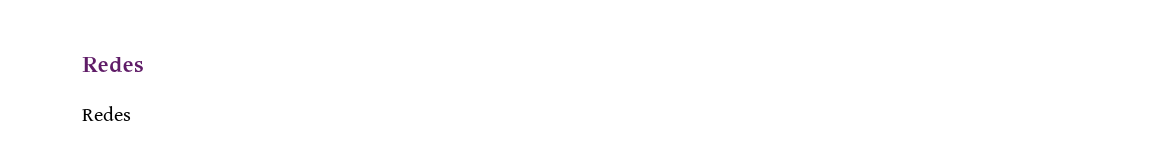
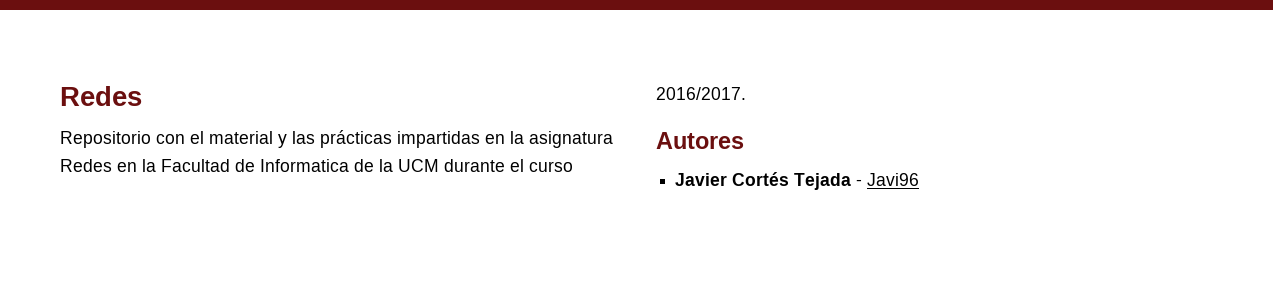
[82,106,131,121] Redes -> [60,130,613,148] [60,159,573,172] [656,87,746,100] [656,132,744,149] [675,172,920,190] Repositorio con el material y las prácticas impartidas en la asignatura Redes en la Facultad de Informatica de la UCM durante el curso 2016/2017. // Autores // Javier Cortés Tejada - Javi96

